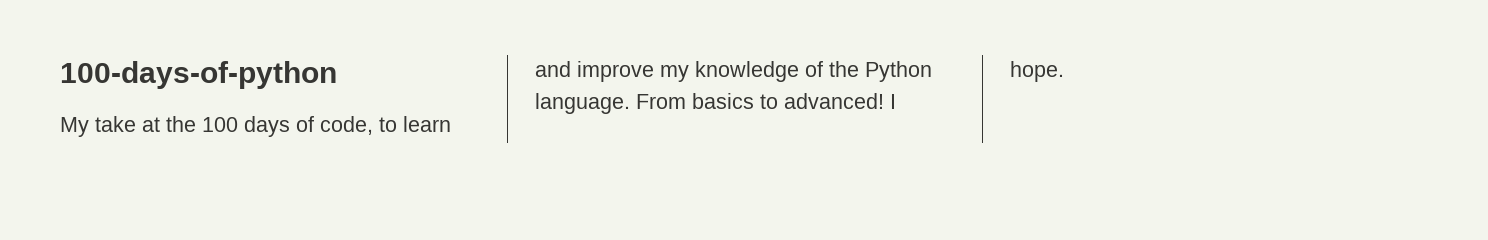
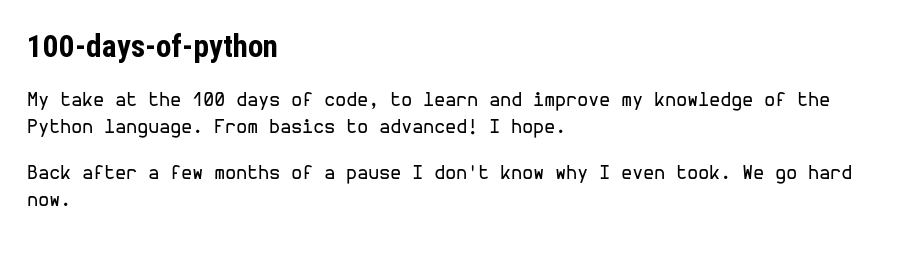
(1064, 71) none -> [27,165,852,184] [27,196,71,206] // Back after a few months of a pause I don't know why I even took. We go hard now.

